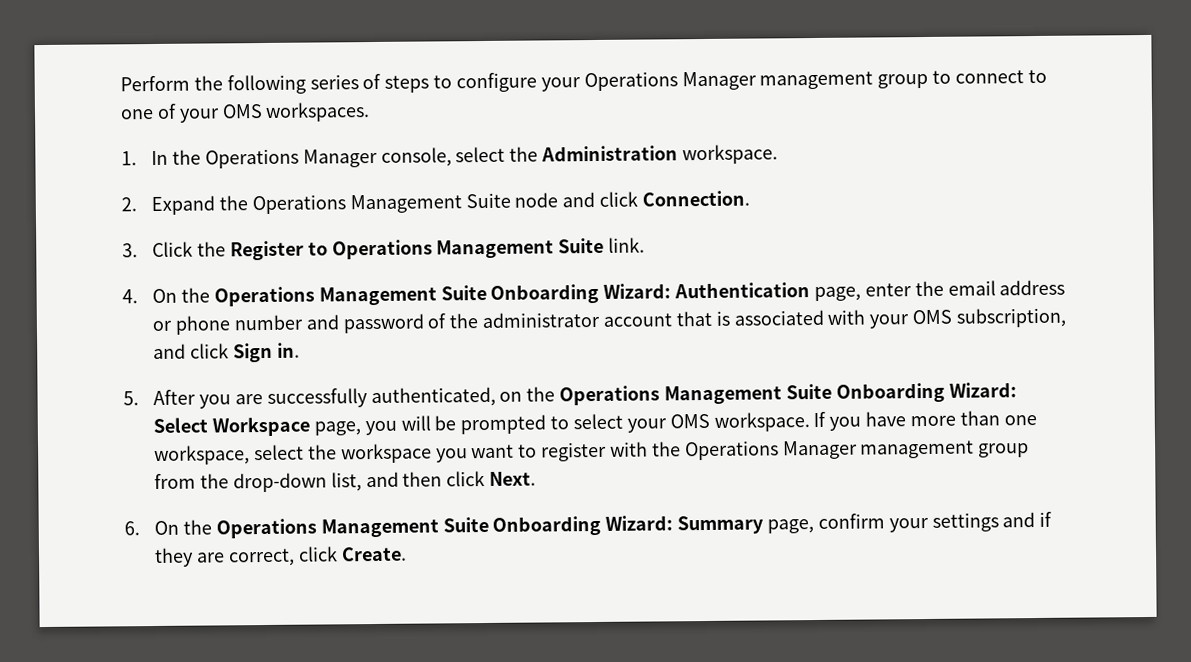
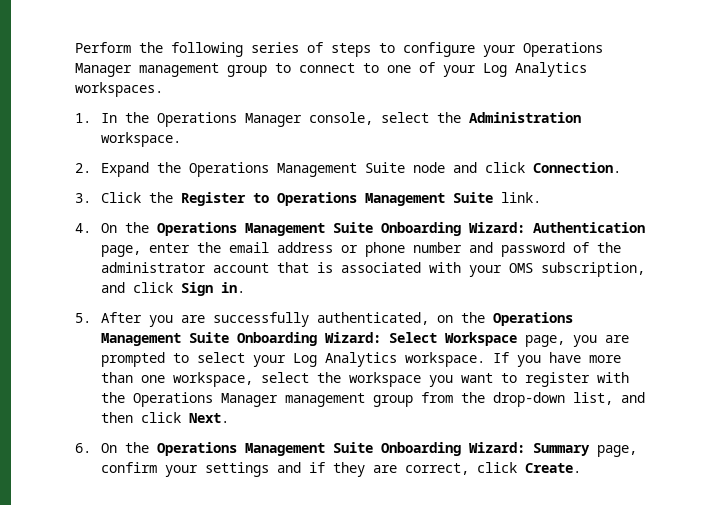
[221,104,263,119] OMS -> [483,62,587,77] Log Analytics
[400,415,457,431] will be -> [605,335,630,343] are
[669,413,710,429] OMS -> [293,352,398,367] Log Analytics

